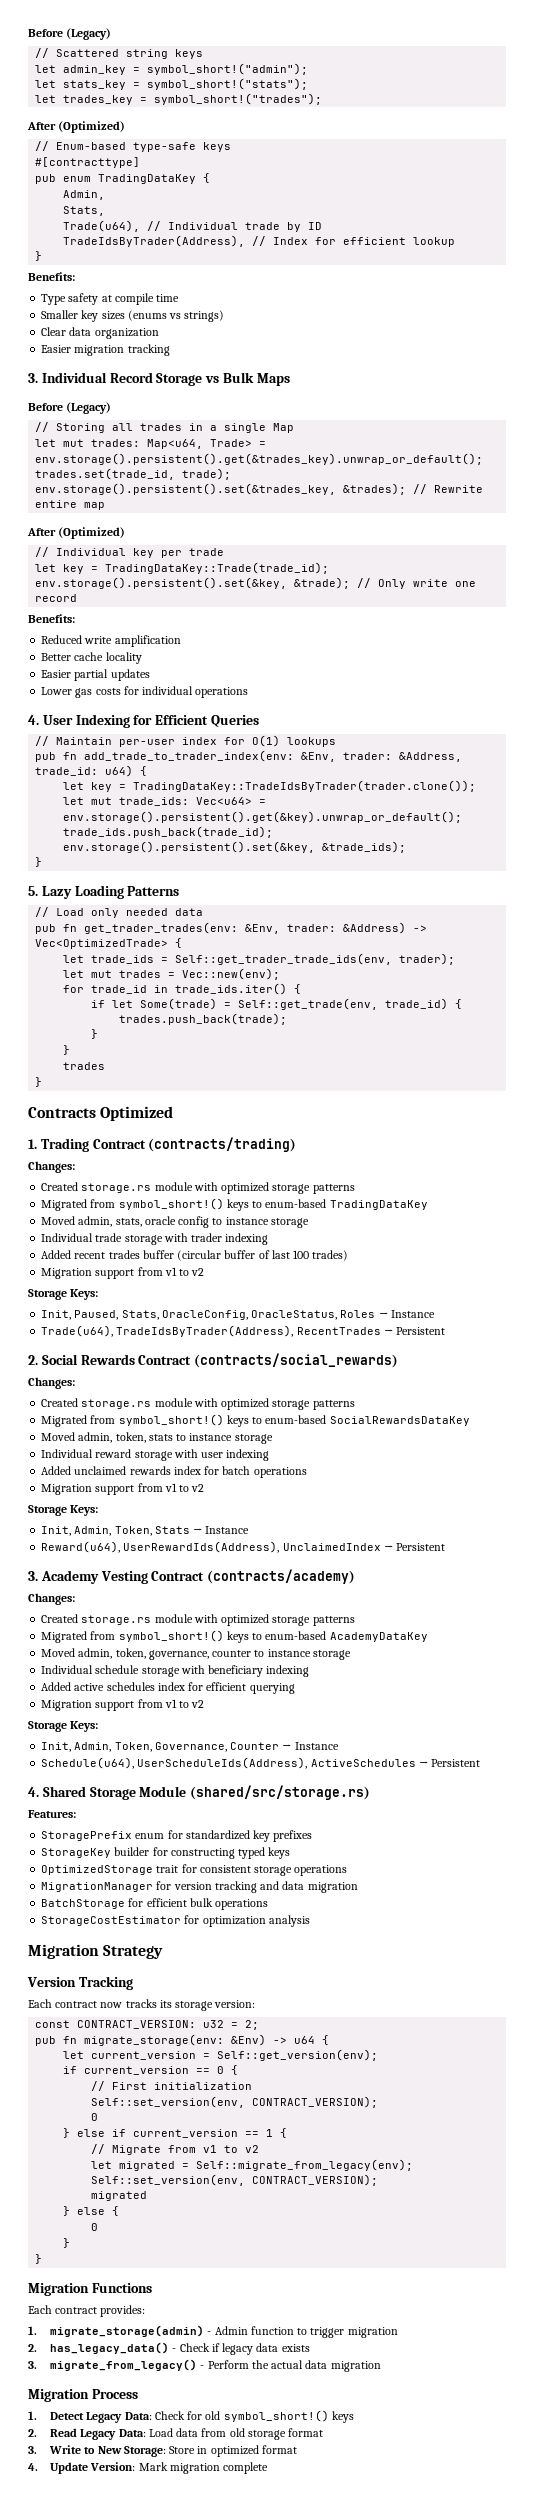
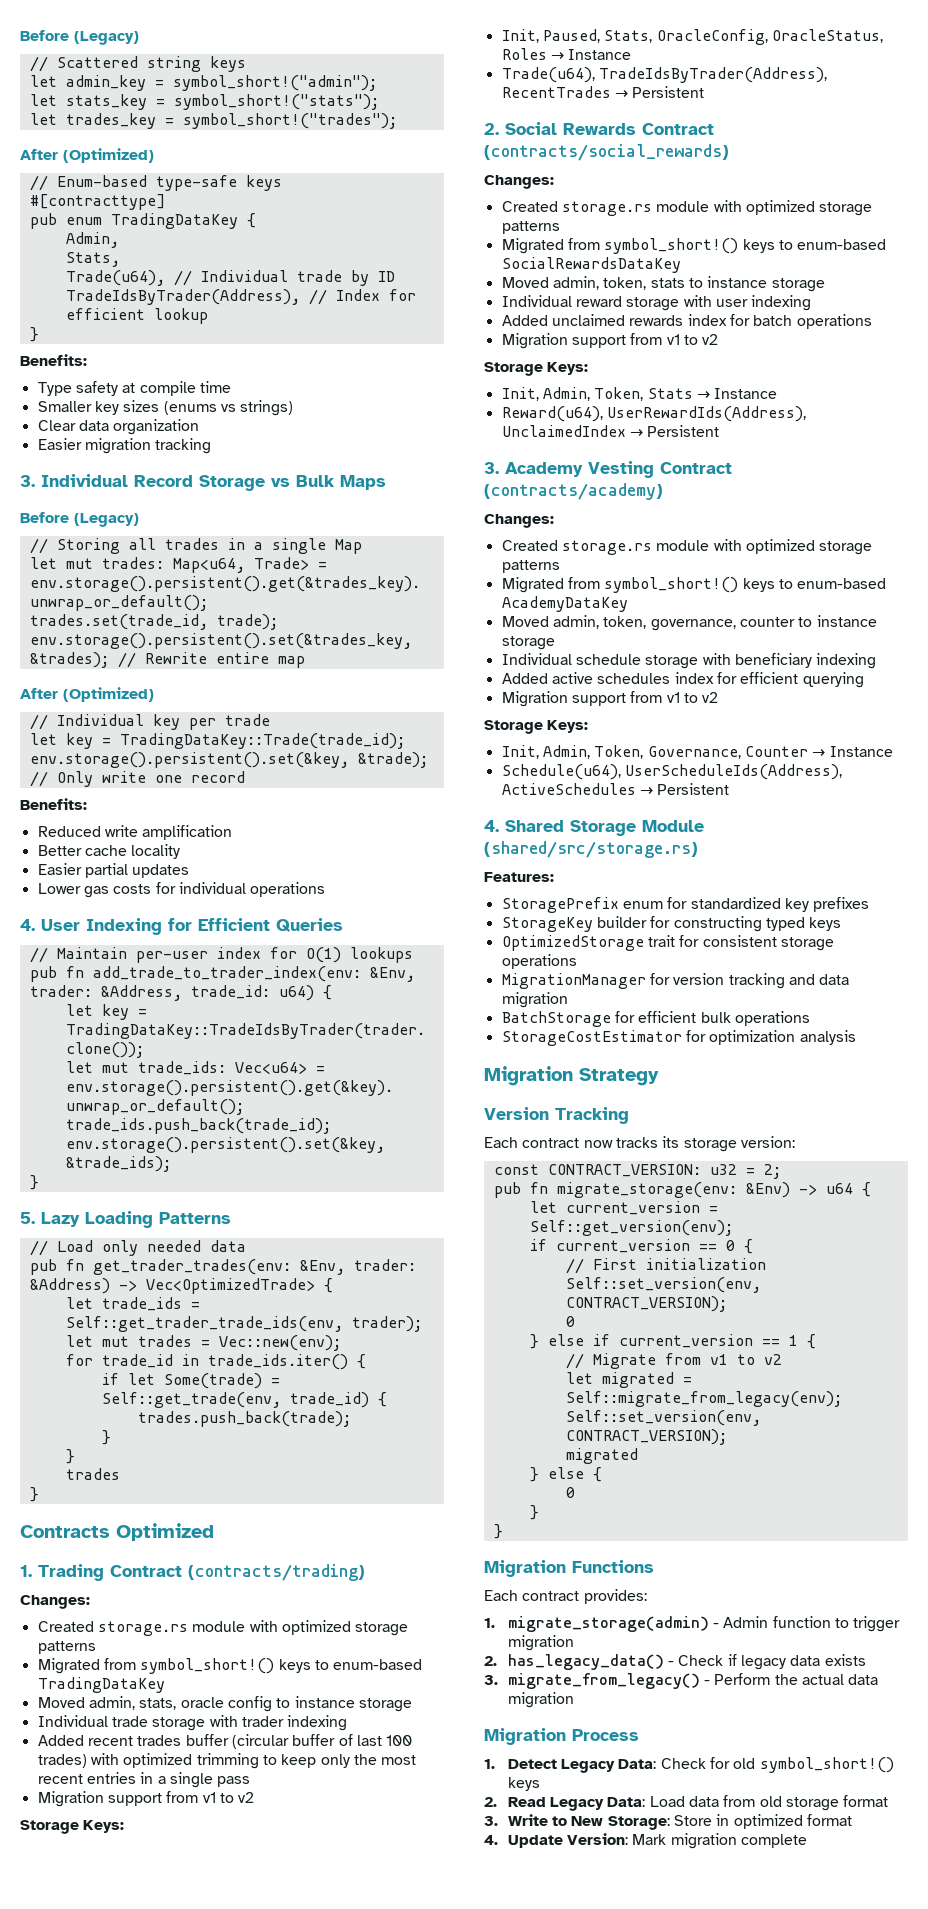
(349, 1255) none -> [90,1753,417,1769] [37,1772,251,1788] with optimized trimming to keep only the most recent entries in a single pass

